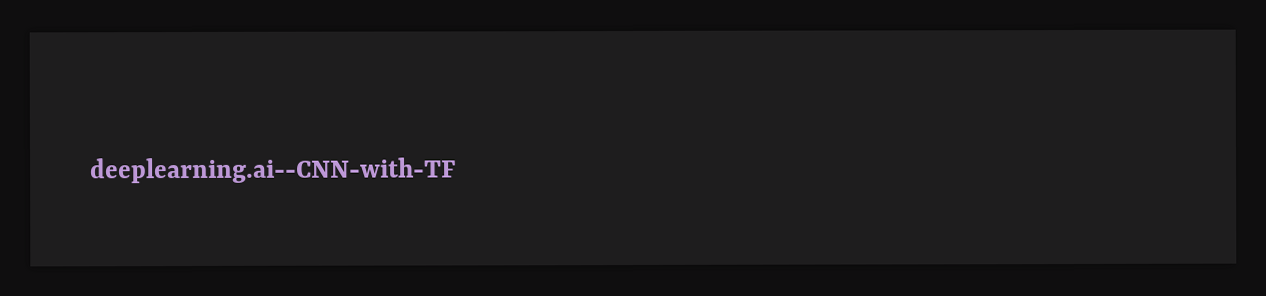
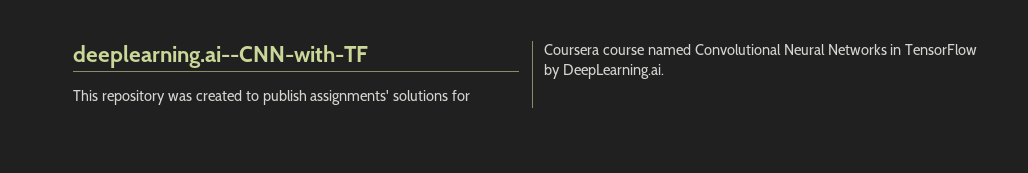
(456, 170) none -> [73,90,471,105] [544,44,978,55] [544,64,664,79] // This repository was created to publish assignments' solutions for Coursera course named Convolutional Neural Networks in TensorFlow by DeepLearning.ai.

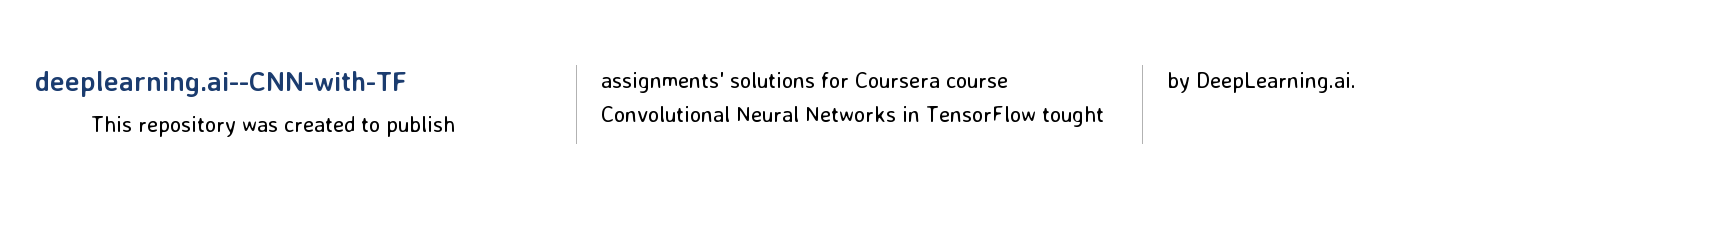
[647,44,691,55] named -> (1008, 82) none
(978, 49) none -> [1041,106,1104,127] tought

